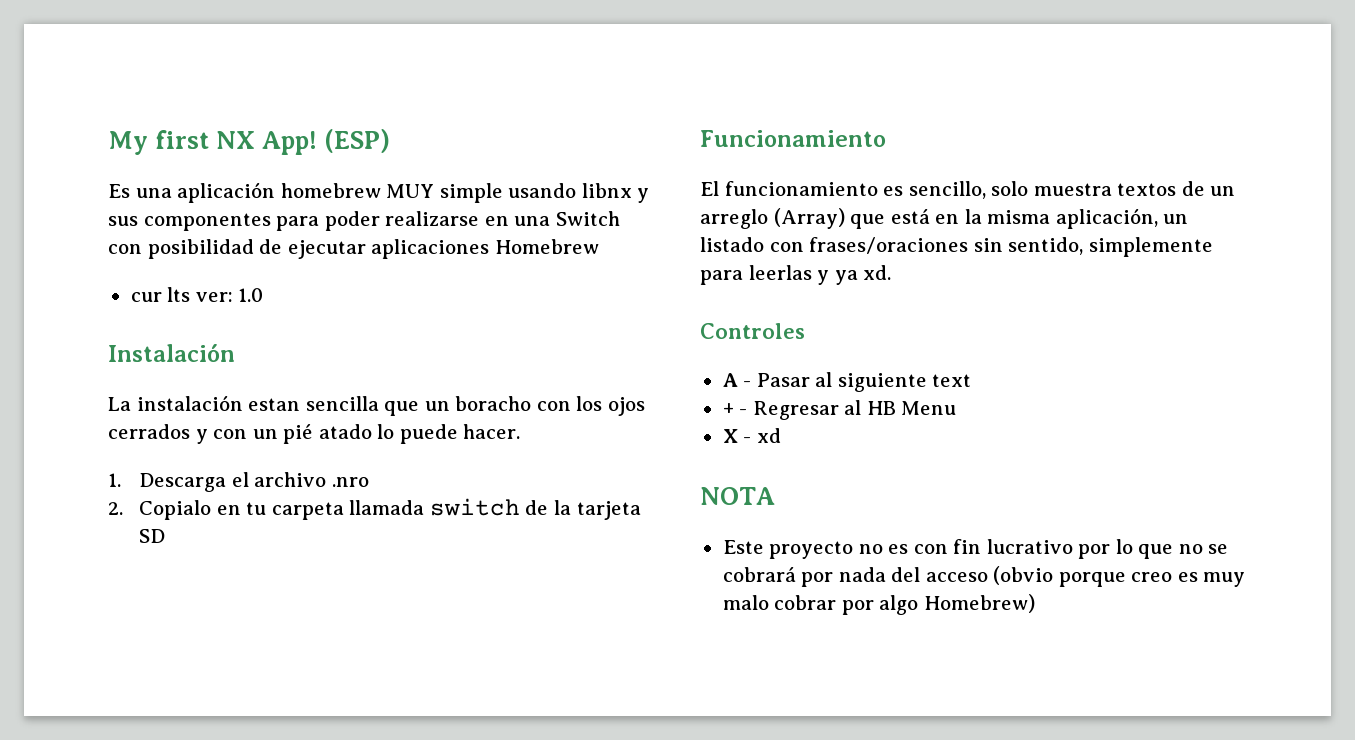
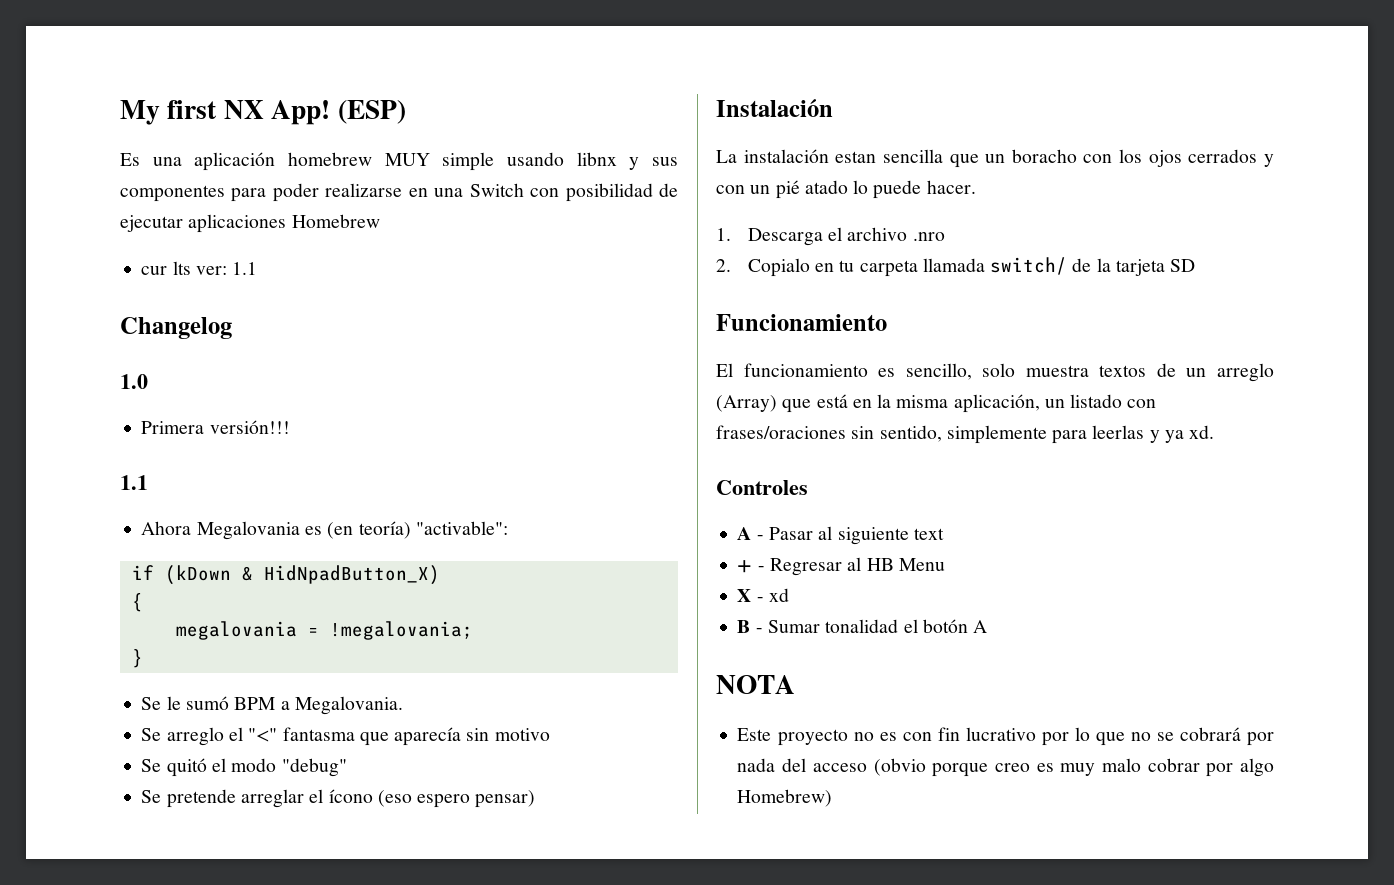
(233, 297) none -> [232,262,258,275] [120,317,232,339] 1.1 // Changelog //
(264, 295) none -> [141,420,290,434] [120,475,148,490] [141,521,508,540] [131,565,440,585] [131,593,143,612] [175,621,473,640] [131,649,143,668] [141,696,403,715] [141,727,550,746] [141,758,347,777] [141,789,536,808] // Primera versión!!! // 1.1 // Ahora Megalovania es (en teoría) "activable": // if (kDown & HidNpadButton_X) // { // megalovania = !megalovania; // } // Se le sumó BPM a Megalovania. // Se arreglo el "<" fantasma que aparecía sin motivo // Se quitó el modo "debug" // Se pretende arreglar el ícono (eso espero pensar)
[429,498,520,516] switch -> [990,257,1068,275] switch/
(781, 435) none -> [737,619,988,633] // B - Sumar tonalidad el botón A

